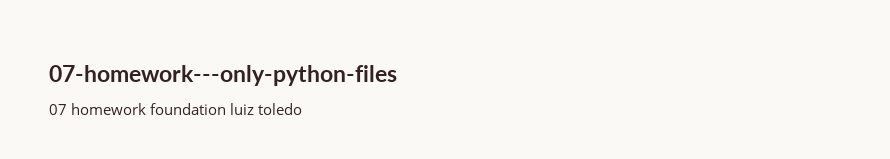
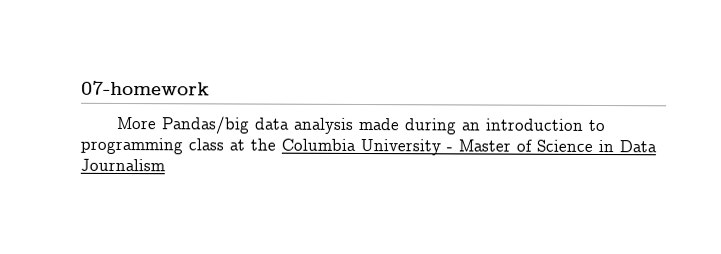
[49,65,397,86] [49,103,303,115] 07-homework---only-python-files // 07 homework foundation luiz toledo -> [81,80,210,96] [115,116,606,135] [80,137,657,156] [80,158,165,172] 07-homework // More Pandas/big data analysis made during an introduction to programming class at the Columbia University - Master of Science in Data Journalism

